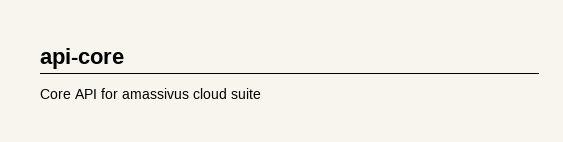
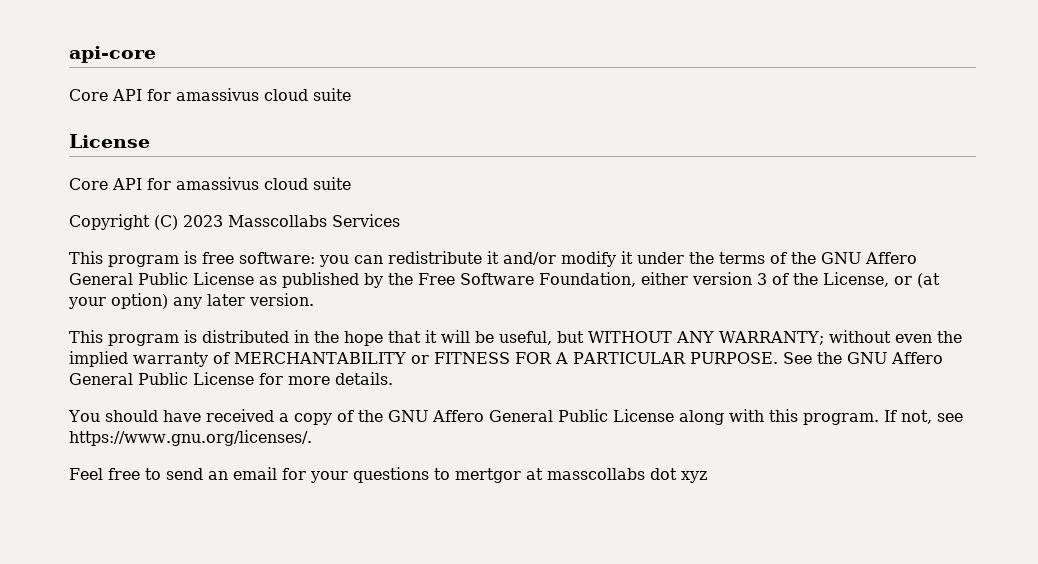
(261, 93) none -> [69,134,150,148] [69,177,351,190] [69,214,400,230] [69,251,917,267] [69,272,940,288] [68,293,314,309] [69,330,962,346] [69,351,943,367] [69,372,393,385] [68,409,963,425] [69,430,312,446] [69,467,707,483] // License // Core API for amassivus cloud suite // Copyright (C) 2023 Masscollabs Services // This program is free software: you can redistribute it and/or modify it under the terms of the GNU Affero General Public License as published by the Free Software Foundation, either version 3 of the License, or (at your option) any later version. // This program is distributed in the hope that it will be useful, but WITHOUT ANY WARRANTY; without even the implied warranty of MERCHANTABILITY or FITNESS FOR A PARTICULAR PURPOSE. See the GNU Affero General Public License for more details. // You should have received a copy of the GNU Affero General Public License along with this program. If not, see https://www.gnu.org/licenses/. // Feel free to send an email for your questions to mertgor at masscollabs dot xyz

